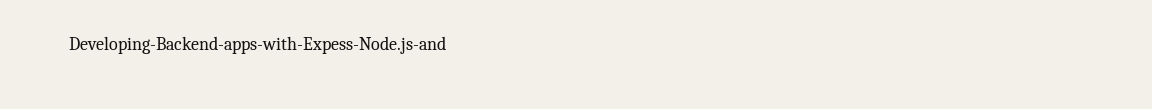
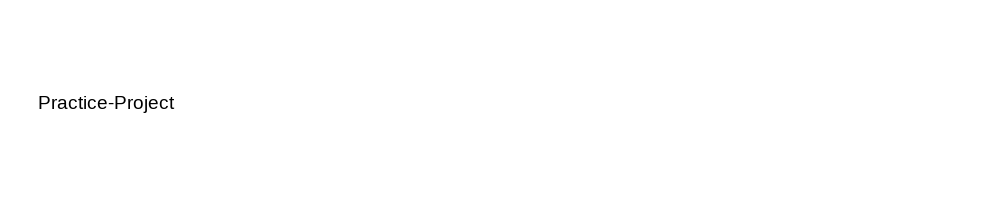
[69,36,446,54] Developing-Backend-apps-with-Expess-Node.js-and -> [38,96,175,113] Practice-Project

